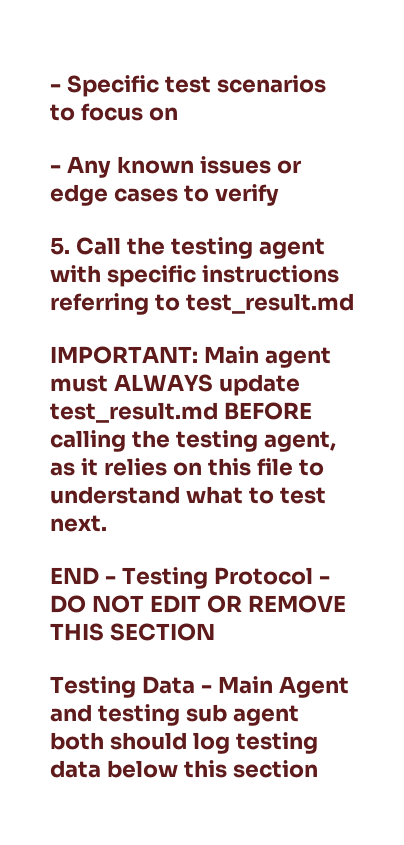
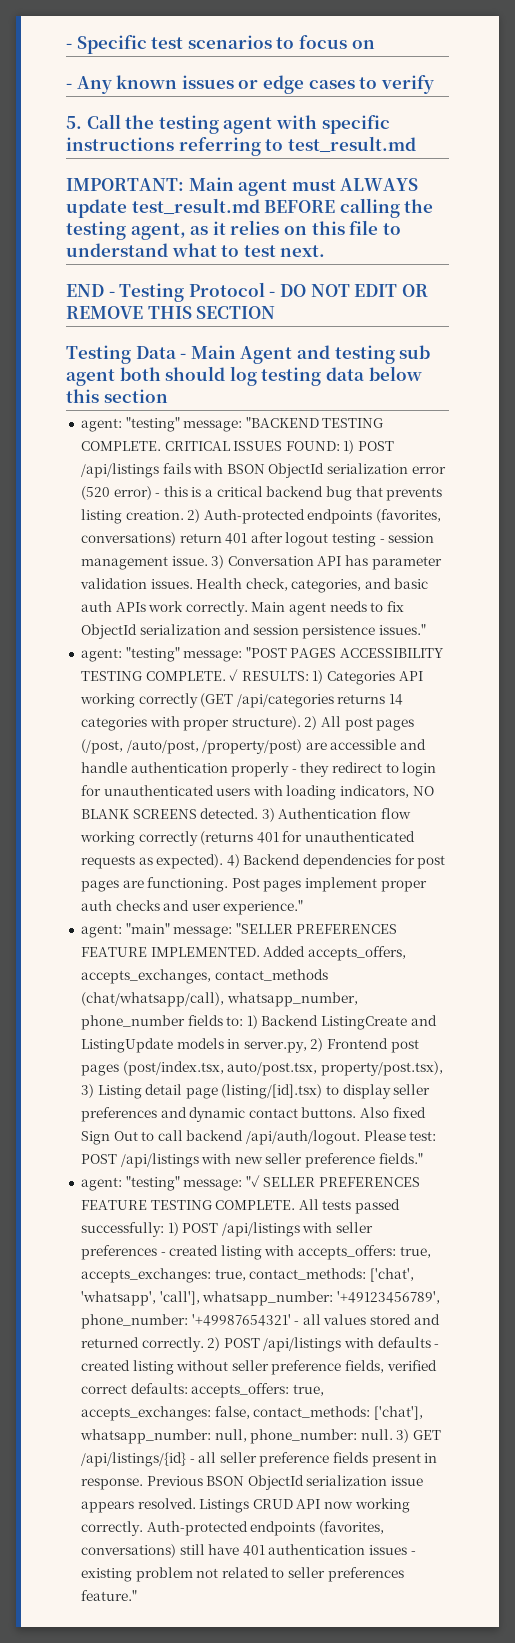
(318, 769) none -> [80,417,384,432] [80,440,395,454] [80,463,446,478] [80,486,443,501] [80,509,442,524] [80,532,435,547] [80,555,442,570] [79,578,428,593] [80,601,405,616] [80,624,427,639] [80,647,445,662] [80,669,423,685] [79,693,404,708] [80,716,415,731] [80,739,427,754] [80,762,437,777] [80,785,434,800] [80,808,412,822] [79,831,416,846] [80,854,446,869] [80,877,427,892] [80,900,304,915] [80,923,398,938] [80,946,406,961] [80,969,328,984] [80,992,358,1007] [80,1015,437,1030] [80,1038,419,1053] [80,1061,443,1076] [80,1084,431,1099] [80,1107,426,1122] [80,1130,437,1145] [80,1153,423,1168] [80,1175,421,1191] [80,1199,401,1214] [80,1222,374,1237] [80,1245,431,1260] [80,1268,414,1283] [80,1291,440,1306] [80,1314,440,1329] [80,1337,440,1352] [80,1360,437,1375] [80,1383,324,1398] [80,1406,423,1421] [79,1429,442,1444] [80,1452,438,1467] [80,1475,424,1490] [80,1498,410,1513] [80,1521,384,1536] [80,1544,416,1558] [80,1567,404,1582] [80,1590,137,1601] // agent: "testing" message: "BACKEND TESTING COMPLETE. CRITICAL ISSUES FOUND: 1) POST /api/listings fails with BSON ObjectId serialization error (520 error) - this is a critical backend bug that prevents listing creation. 2) Auth-protected endpoints (favorites, conversations) return 401 after logout testing - session management issue. 3) Conversation API has parameter validation issues. Health check, categories, and basic auth APIs work correctly. Main agent needs to fix ObjectId serialization and session persistence issues." // agent: "testing" message: "POST PAGES ACCESSIBILITY TESTING COMPLETE. ✓ RESULTS: 1) Categories API working correctly (GET /api/categories returns 14 categories with proper structure). 2) All post pages (/post, /auto/post, /property/post) are accessible and handle authentication properly - they redirect to login for unauthenticated users with loading indicators, NO BLANK SCREENS detected. 3) Authentication flow working correctly (returns 401 for unauthenticated requests as expected). 4) Backend dependencies for post pages are functioning. Post pages implement proper auth checks and user experience." // agent: "main" message: "SELLER PREFERENCES FEATURE IMPLEMENTED. Added accepts_offers, accepts_exchanges, contact_methods (chat/whatsapp/call), whatsapp_number, phone_number fields to: 1) Backend ListingCreate and ListingUpdate models in server.py, 2) Frontend post pages (post/index.tsx, auto/post.tsx, property/post.tsx), 3) Listing detail page (listing/[id].tsx) to display seller preferences and dynamic contact buttons. Also fixed Sign Out to call backend /api/auth/logout. Please test: POST /api/listings with new seller preference fields." // agent: "testing" message: "✓ SELLER PREFERENCES FEATURE TESTING COMPLETE. All tests passed successfully: 1) POST /api/listings with seller preferences - created listing with accepts_offers: true, accepts_exchanges: true, contact_methods: ['chat', 'whatsapp', 'call'], whatsapp_number: '+49123456789', phone_number: '+49987654321' - all values stored and returned correctly. 2) POST /api/listings with defaults - created listing without seller preference fields, verified correct defaults: accepts_offers: true, accepts_exchanges: false, contact_methods: ['chat'], whatsapp_number: null, phone_number: null. 3) GET /api/listings/{id} - all seller preference fields present in response. Previous BSON ObjectId serialization issue appears resolved. Listings CRUD API now working correctly. Auth-protected endpoints (favorites, conversations) still have 401 authentication issues - existing problem not related to seller preferences feature."

